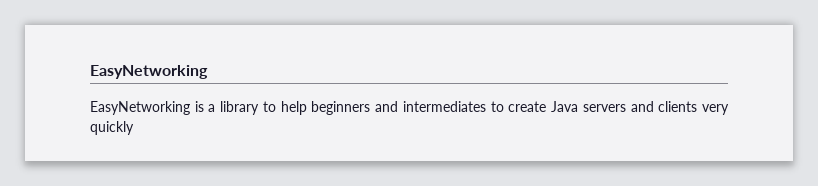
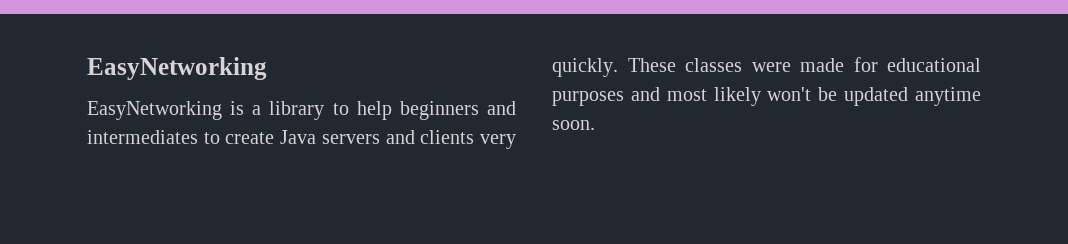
[90,121,134,135] quickly -> [552,57,981,77] [552,87,981,106] [552,120,595,130] quickly. These classes were made for educational purposes and most likely won't be updated anytime soon.

